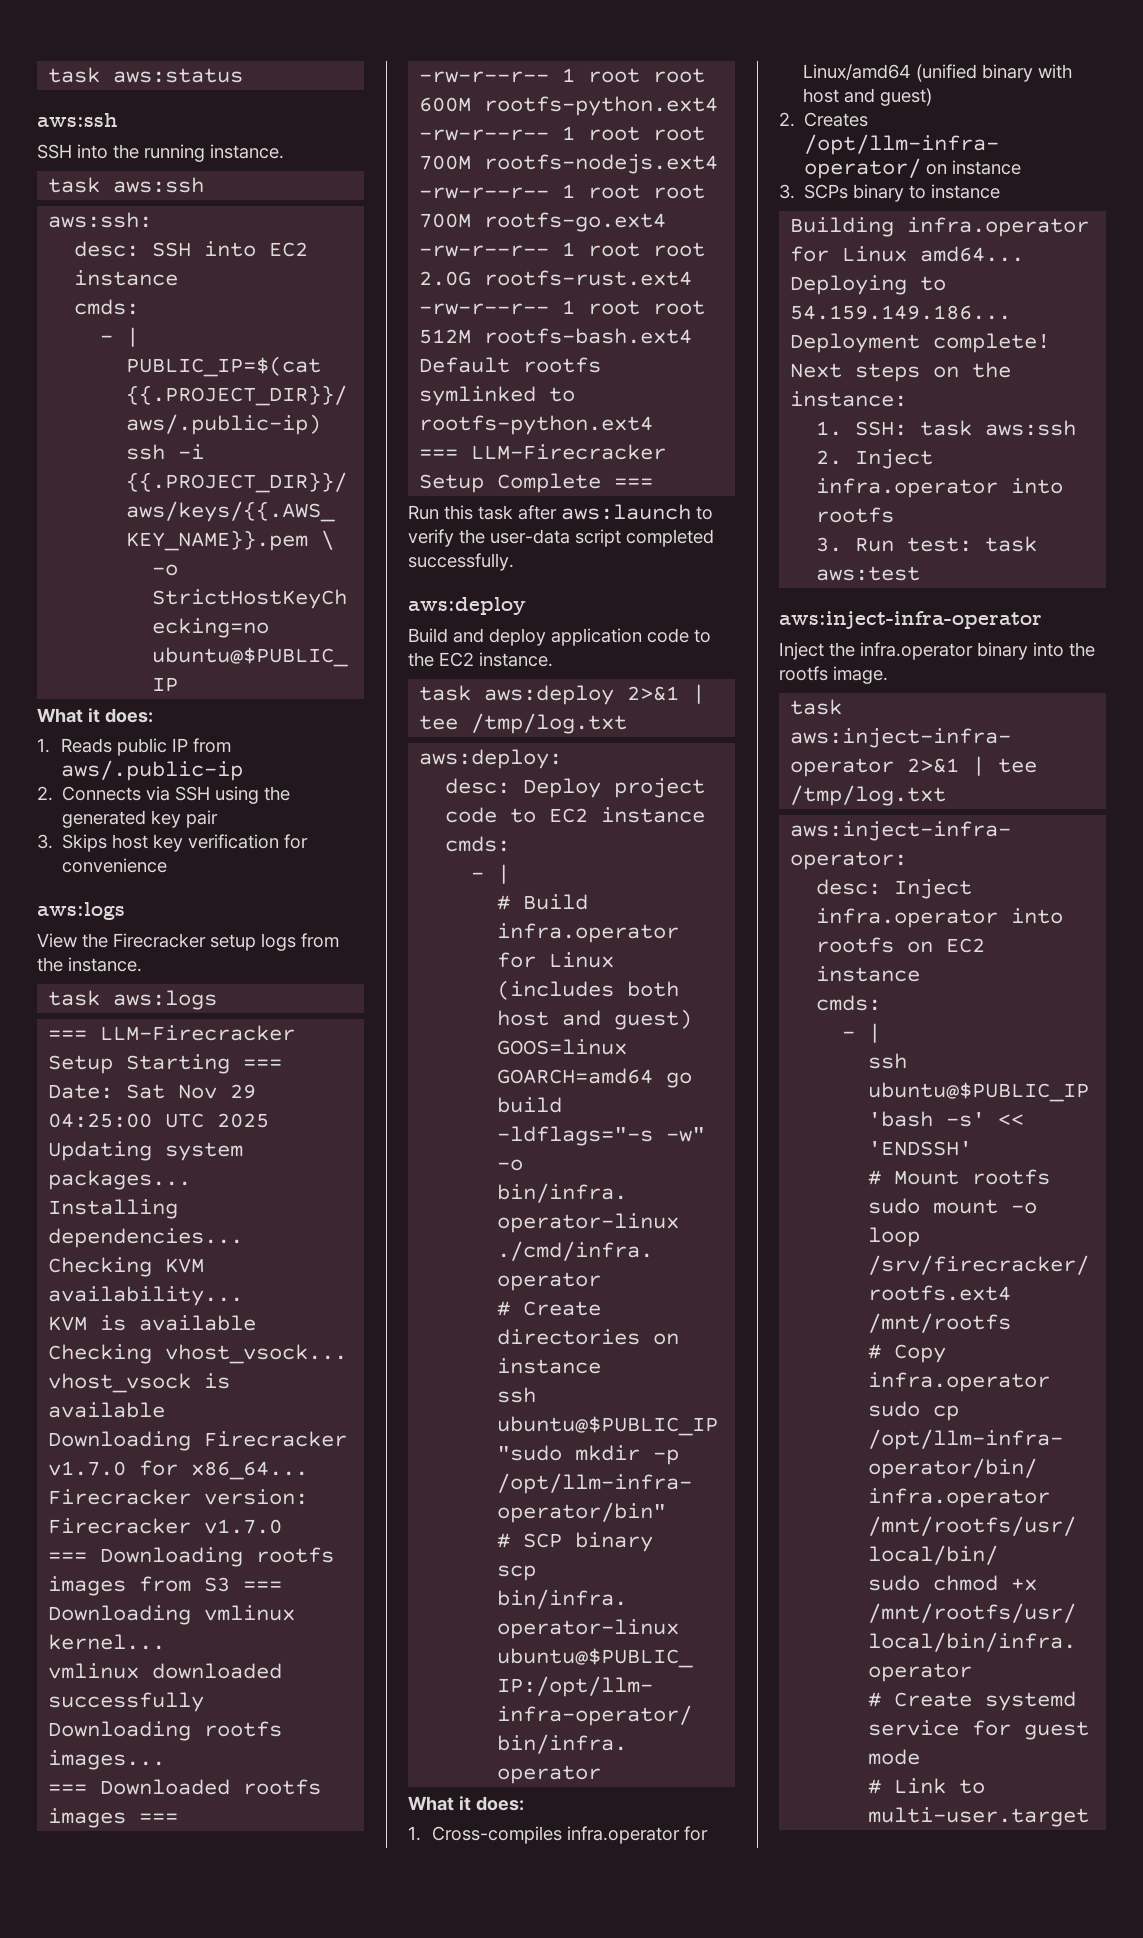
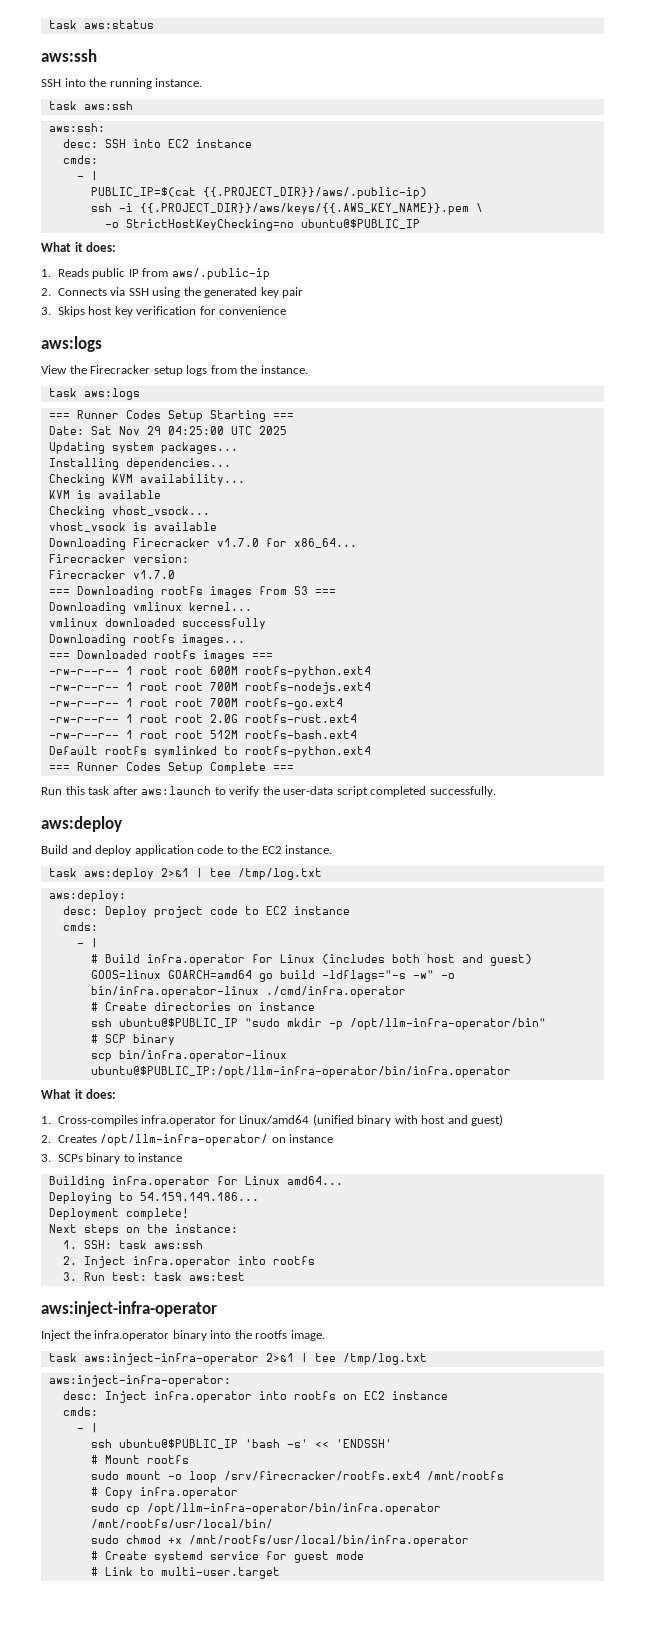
[100,1025,296,1041] LLM-Firecracker -> [76,410,161,419] Runner Codes
[471,444,667,460] LLM-Firecracker -> [76,762,161,771] Runner Codes

